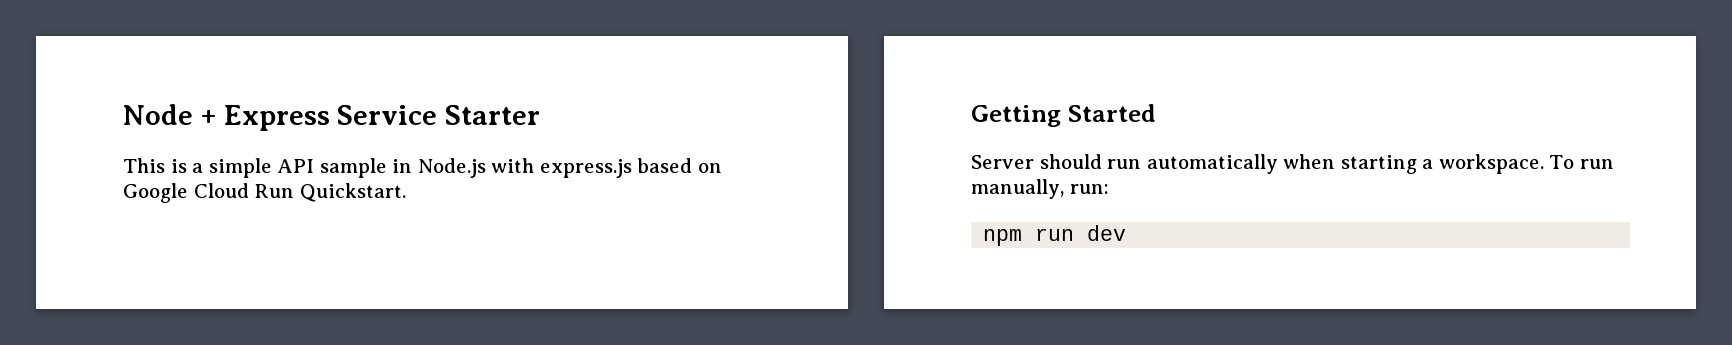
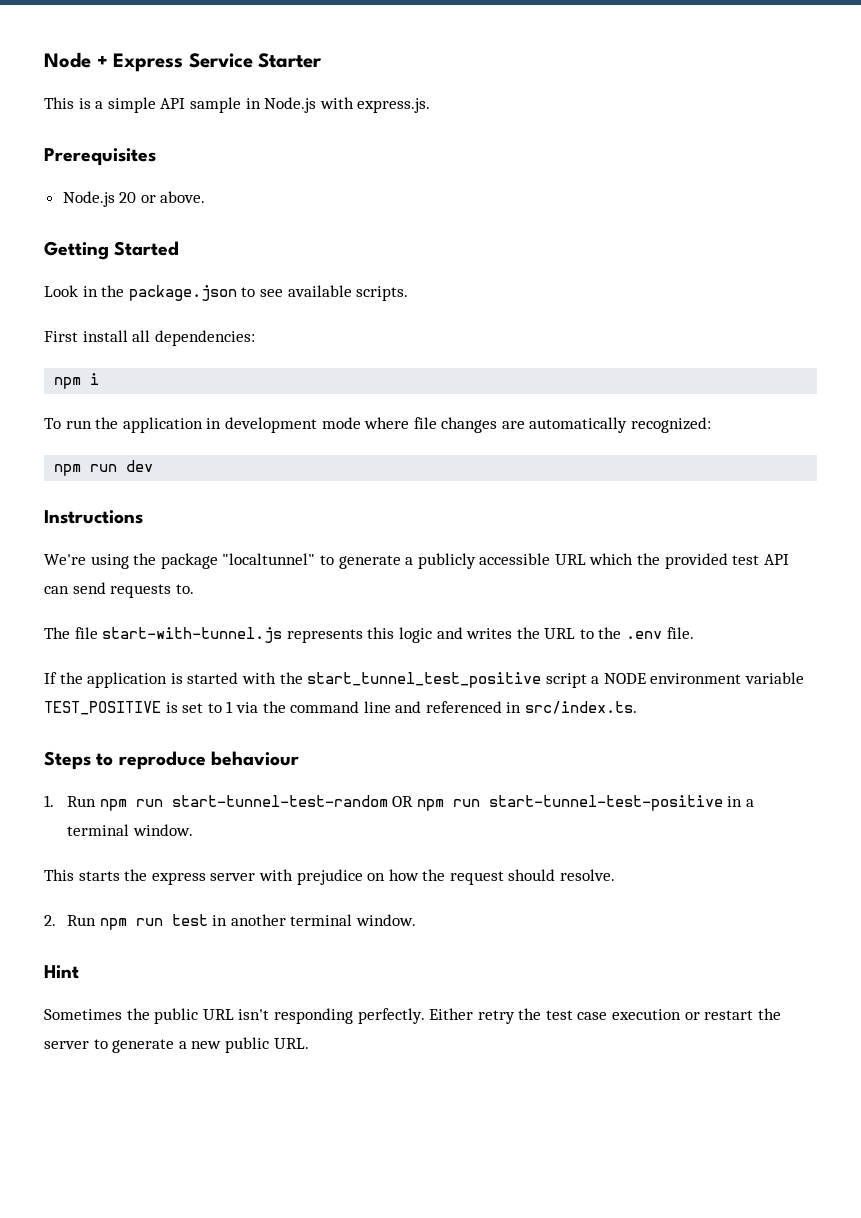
[539,158,722,178] [123,183,406,203] [971,104,1156,127] [971,154,1614,174] [971,179,1109,199] [983,225,1127,246] express.js based on Google Cloud Run Quickstart. // Getting Started // Server should run automatically when starting a workspace. To run manually, run: // npm run dev -> [357,98,431,113] [44,148,156,166] [62,191,206,207] [44,241,180,260] [44,285,409,301] [44,330,255,346] [54,373,100,389] [44,417,712,433] [54,460,154,476] [44,510,143,524] [44,553,789,569] [44,582,194,598] [44,627,694,643] [44,672,805,688] [44,701,638,715] [44,751,299,770] [44,795,755,811] [67,824,193,836] [44,869,616,885] [44,914,417,930] [44,965,79,979] [44,1008,781,1024] [44,1037,309,1053] express.js. // Prerequisites // Node.js 20 or above. // Getting Started // Look in the package.json to see available scripts. // First install all dependencies: // npm i // To run the application in development mode where file changes are automatically recognized: // npm run dev // Instructions // We're using the package "localtunnel" to generate a publicly accessible URL which the provided test API can send requests to. // The file start-with-tunnel.js represents this logic and writes the URL to the .env file. // If the application is started with the start_tunnel_test_positive script a NODE environment variable TEST_POSITIVE is set to 1 via the command line and referenced in src/index.ts. // Steps to reproduce behaviour // 1. Run npm run start-tunnel-test-random OR npm run start-tunnel-test-positive in a terminal window. // This starts the express server with prejudice on how the request should resolve. // 2. Run npm run test in another terminal window. // Hint // Sometimes the public URL isn't responding perfectly. Either retry the test case execution or restart the server to generate a new public URL.

